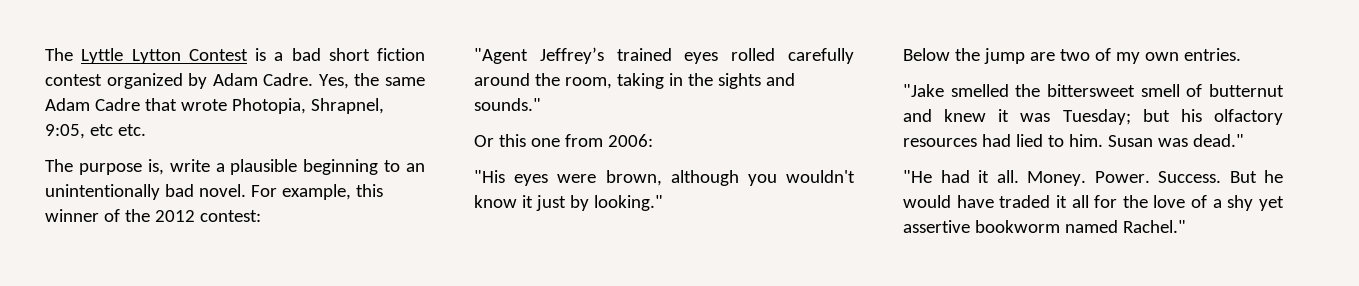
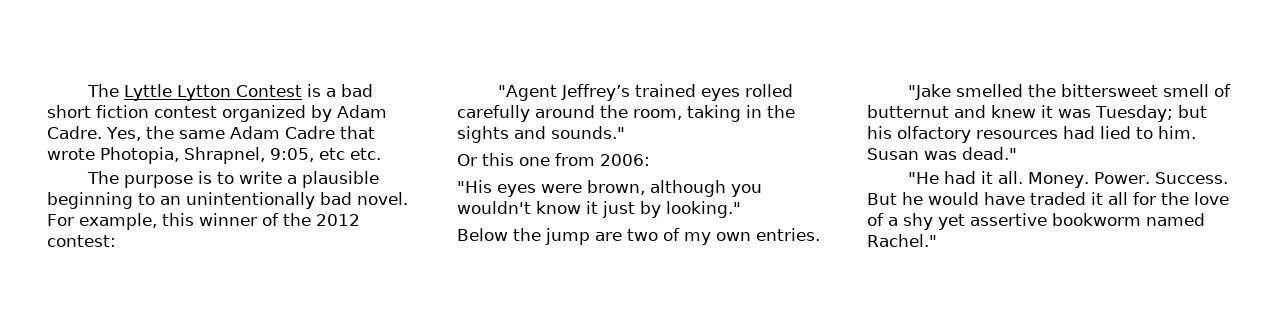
[147,159,164,175] is, -> [197,171,234,184] is to

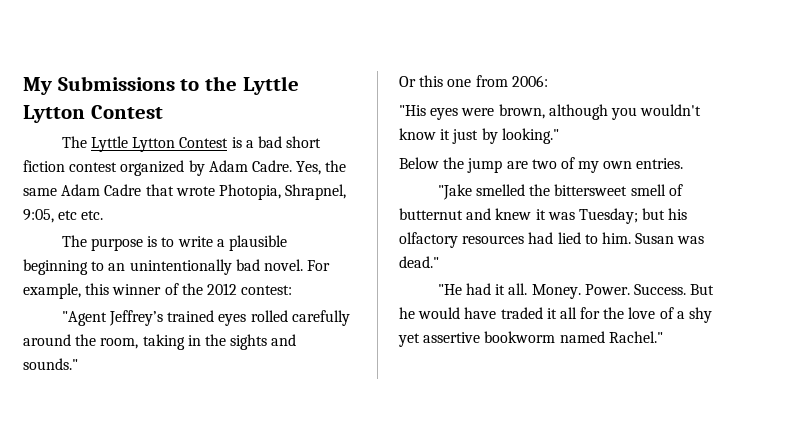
(86, 90) none -> [23,76,299,95] [23,105,163,123] My Submissions to the Lyttle Lytton Contest //

